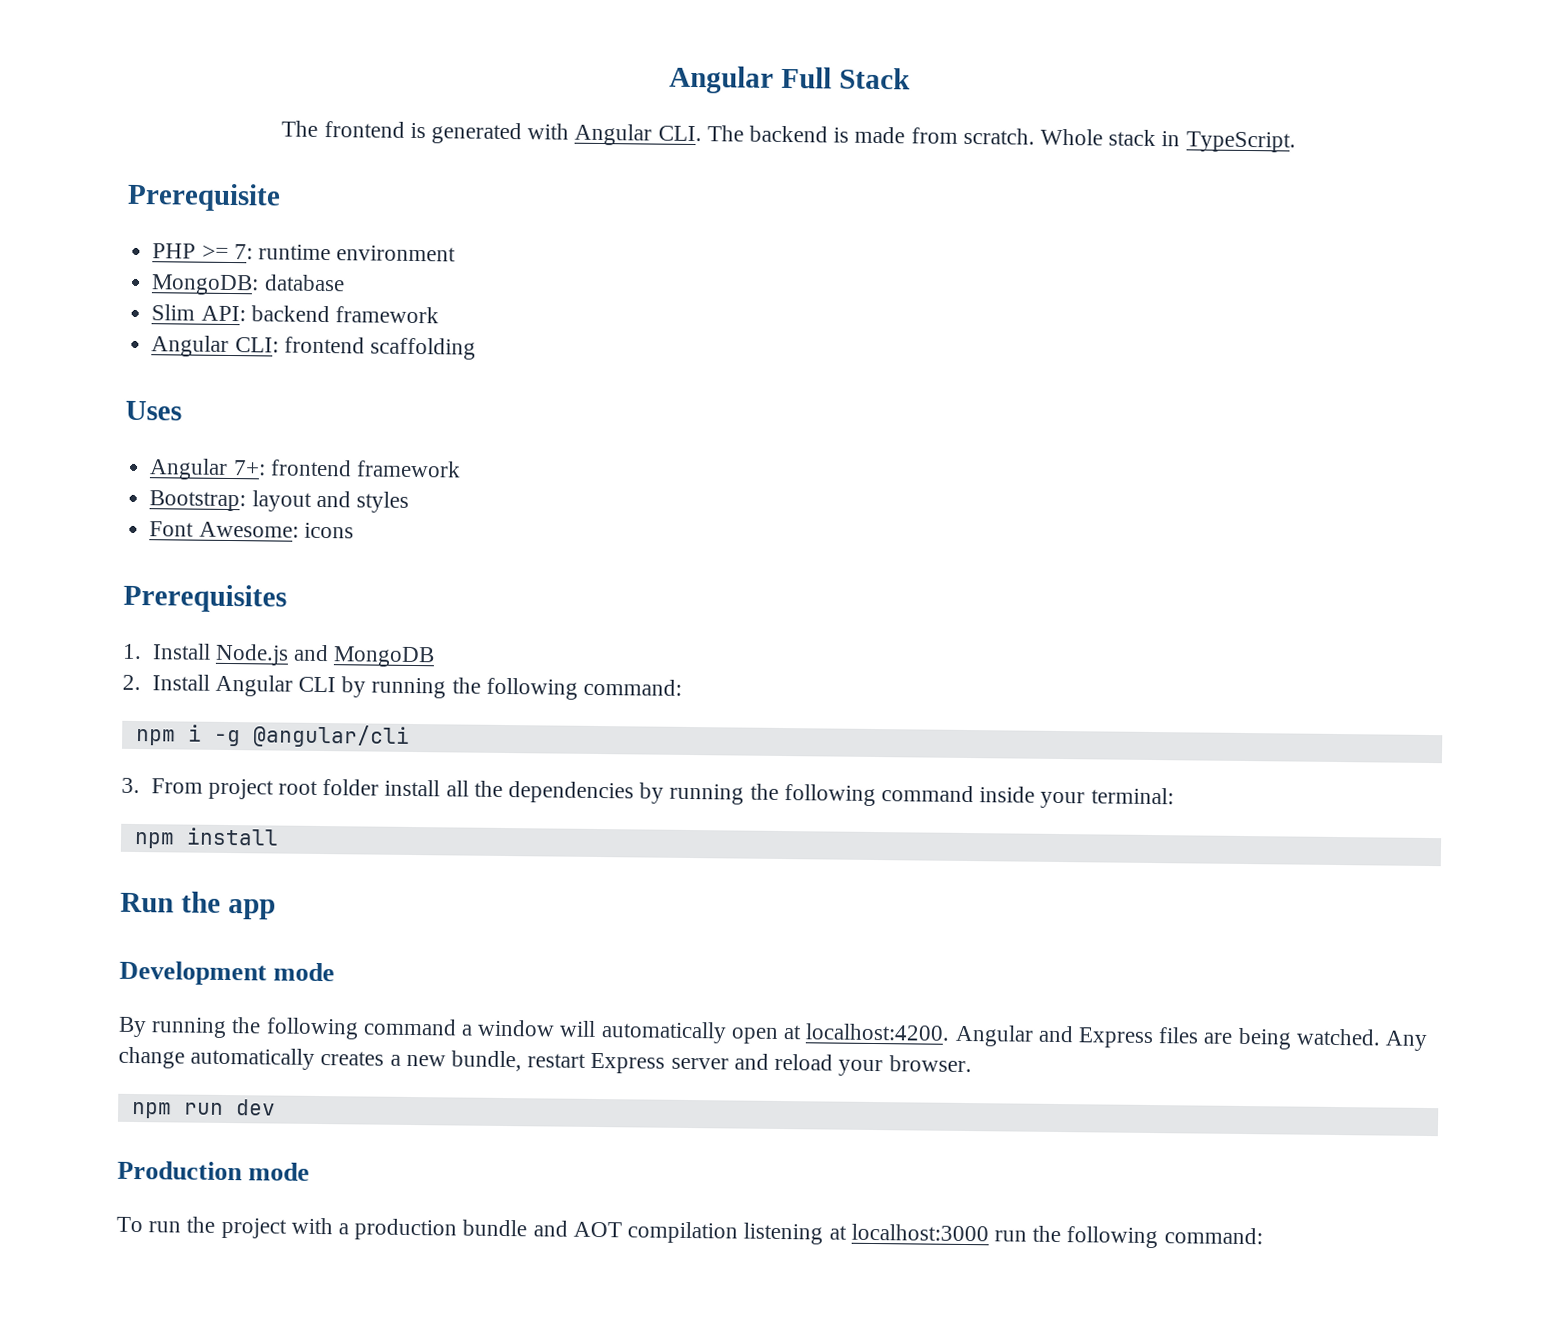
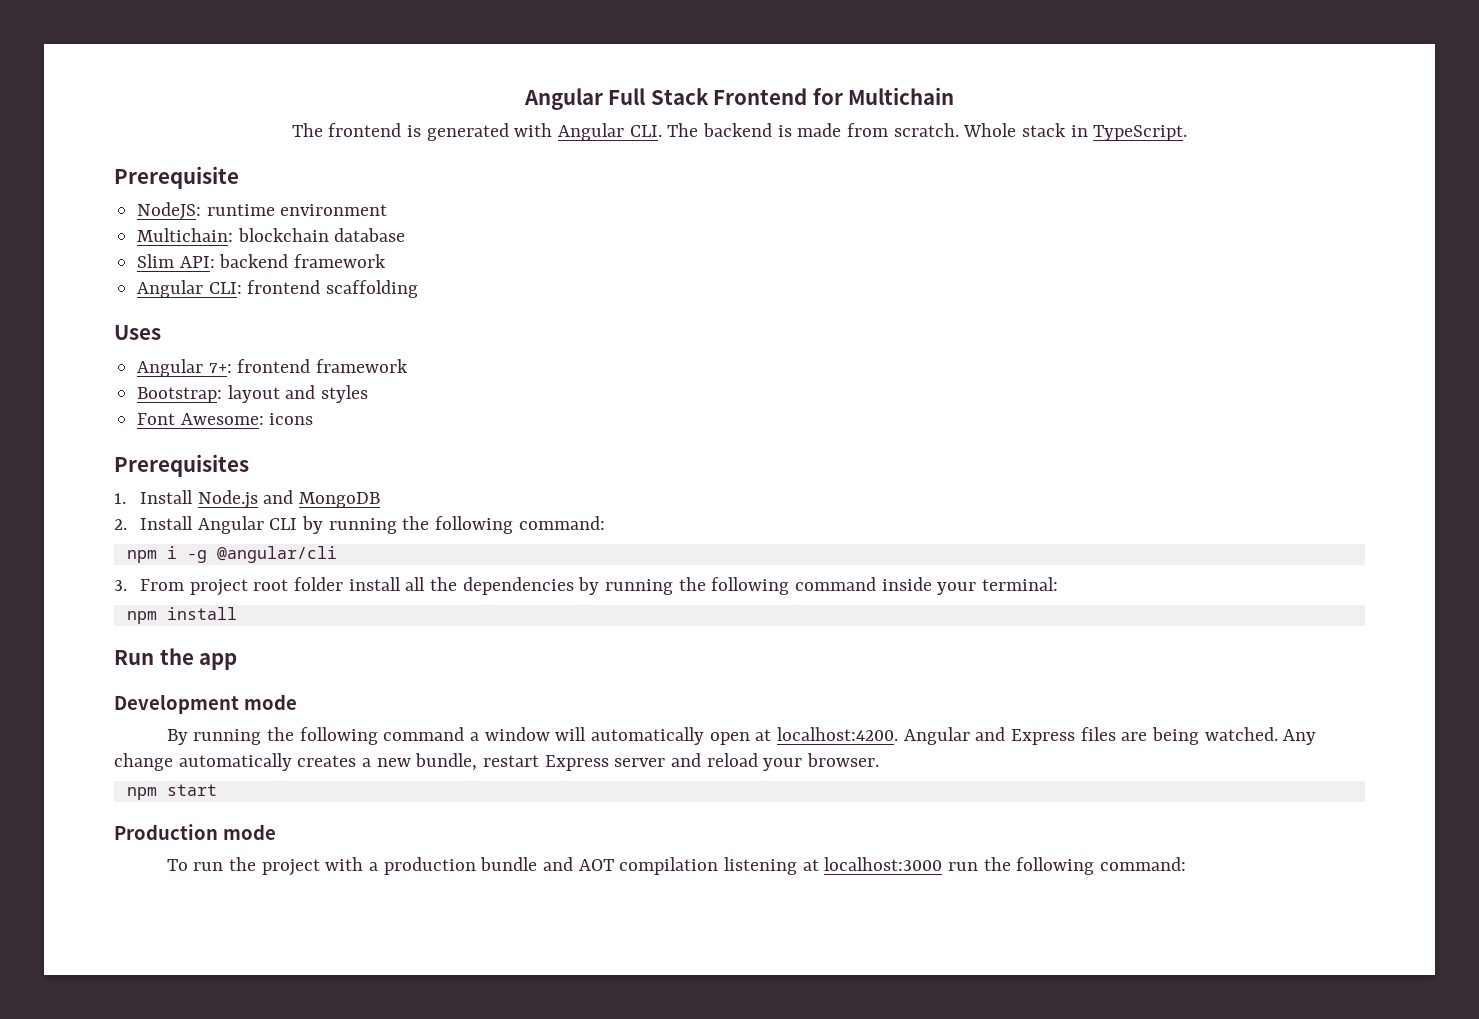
(911, 78) none -> [713,87,955,105] Frontend for Multichain
[152,243,253,260] PHP >= 7: -> [137,202,202,219] NodeJS:
[151,274,260,296] MongoDB: -> [137,228,329,242] Multichain: blockchain
[183,1099,276,1116] run dev -> [166,784,217,796] start

